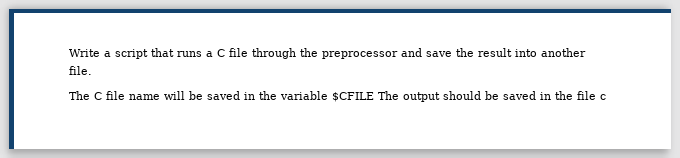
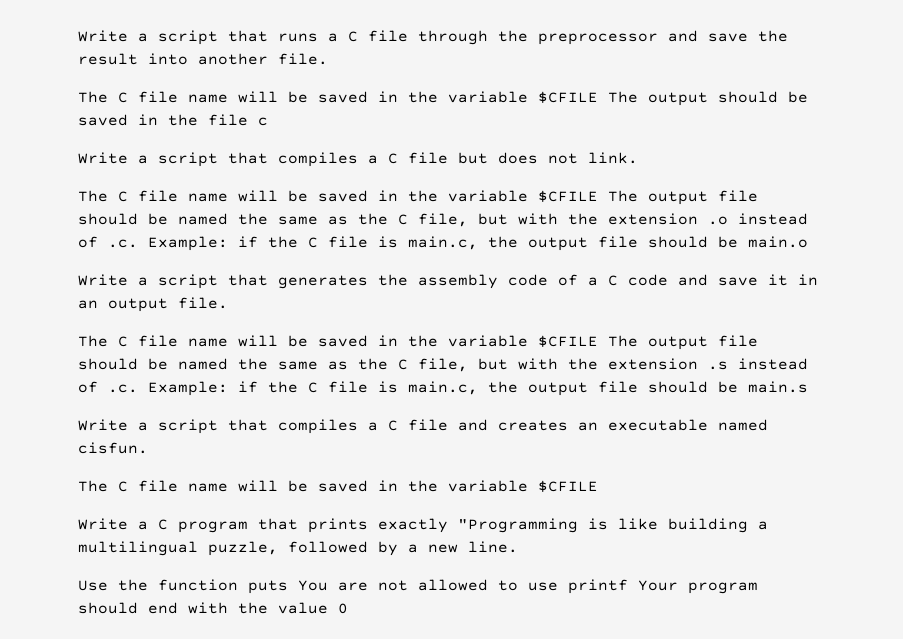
(606, 97) none -> [78,152,638,167] [78,190,758,205] [78,213,808,227] [78,236,808,251] [78,274,818,289] [78,297,228,312] [78,335,758,350] [78,358,808,372] [78,381,808,396] [78,419,768,434] [78,442,148,454] [78,480,598,492] [78,518,768,533] [78,541,518,556] [78,579,758,594] [78,602,348,614] // Write a script that compiles a C file but does not link. // The C file name will be saved in the variable $CFILE The output file should be named the same as the C file, but with the extension .o instead of .c. Example: if the C file is main.c, the output file should be main.o // Write a script that generates the assembly code of a C code and save it in an output file. // The C file name will be saved in the variable $CFILE The output file should be named the same as the C file, but with the extension .s instead of .c. Example: if the C file is main.c, the output file should be main.s // Write a script that compiles a C file and creates an executable named cisfun. // The C file name will be saved in the variable $CFILE // Write a C program that prints exactly "Programming is like building a multilingual puzzle, followed by a new line. // Use the function puts You are not allowed to use printf Your program should end with the value 0

